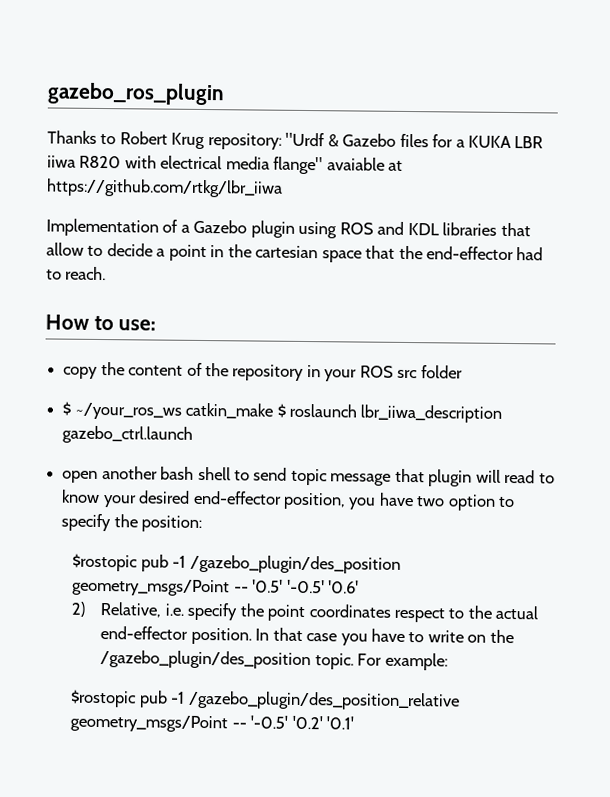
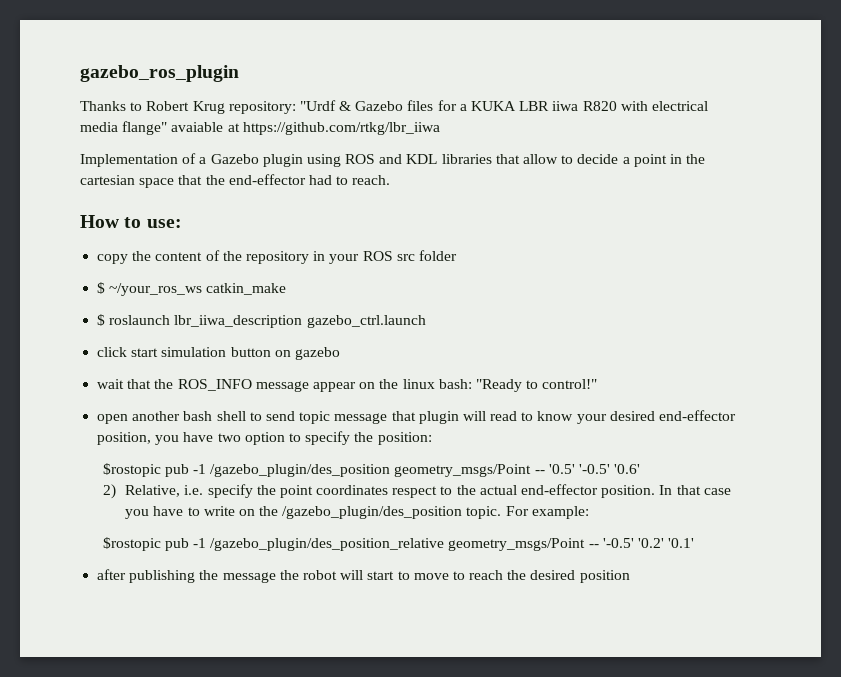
(274, 410) none -> (287, 289) //
(194, 434) none -> [97,347,340,360] [97,379,598,392] // click start simulation button on gazebo // wait that the ROS_INFO message appear on the linux bash: "Ready to control!"
(354, 723) none -> [97,569,630,583] // after publishing the message the robot will start to move to reach the desired position

